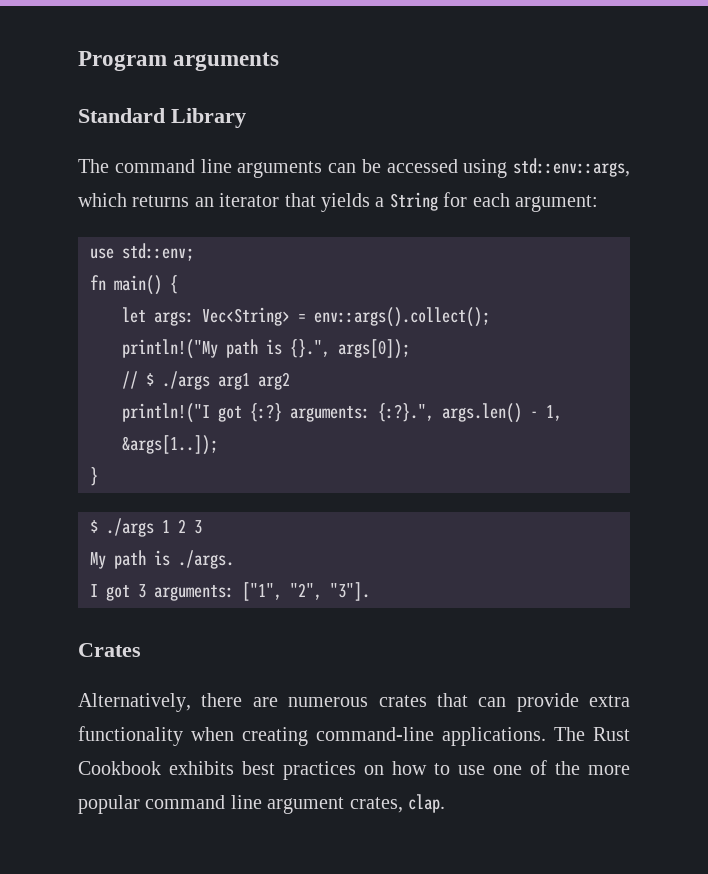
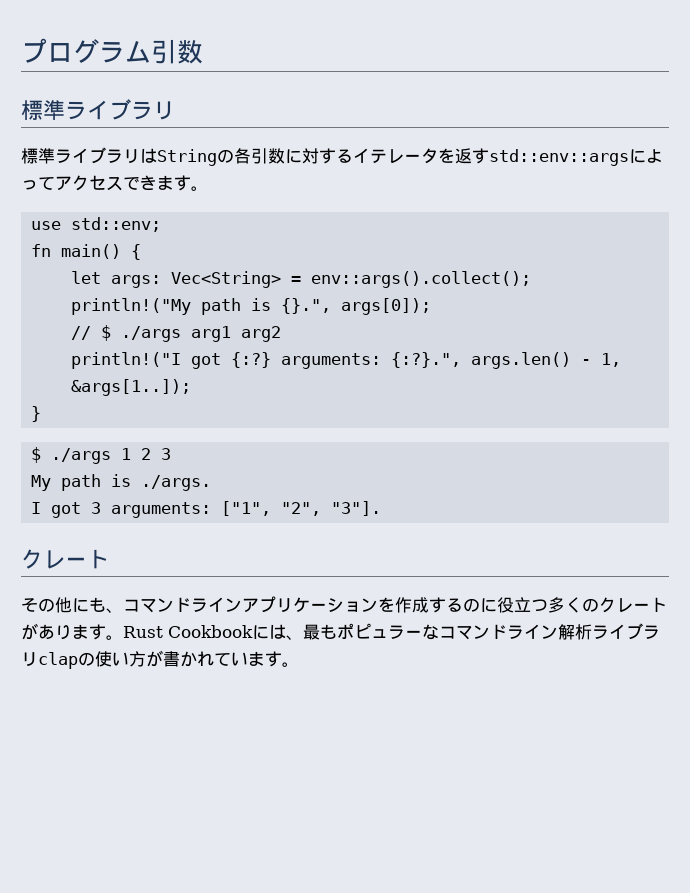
[78,51,280,71] [78,108,246,128] [78,158,630,178] [78,192,598,212] Program arguments // Standard Library // The command line arguments can be accessed using std::env::args, which returns an iterator that yields a String for each argument: -> [21,38,203,64] [21,99,175,120] [21,147,663,166] [21,175,208,191] プログラム引数 // 標準ライブラリ // 標準ライブラリはStringの各引数に対するイテレータを返すstd::env::argsによってアクセスできます。
[78,643,141,657] [78,693,630,712] [78,726,630,746] [78,760,630,780] [78,794,445,814] Crates // Alternatively, there are numerous crates that can provide extra functionality when creating command-line applications. The Rust Cookbook exhibits best practices on how to use one of the more popular command line argument crates, clap. -> [21,549,109,569] [21,596,667,613] [21,623,660,640] [21,650,299,669] クレート // その他にも、コマンドラインアプリケーションを作成するのに役立つ多くのクレートがあります。Rust Cookbookには、最もポピュラーなコマンドライン解析ライブラリclapの使い方が書かれています。

